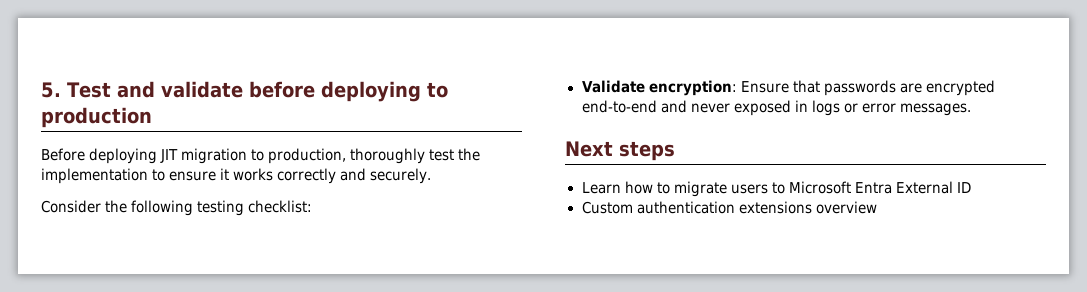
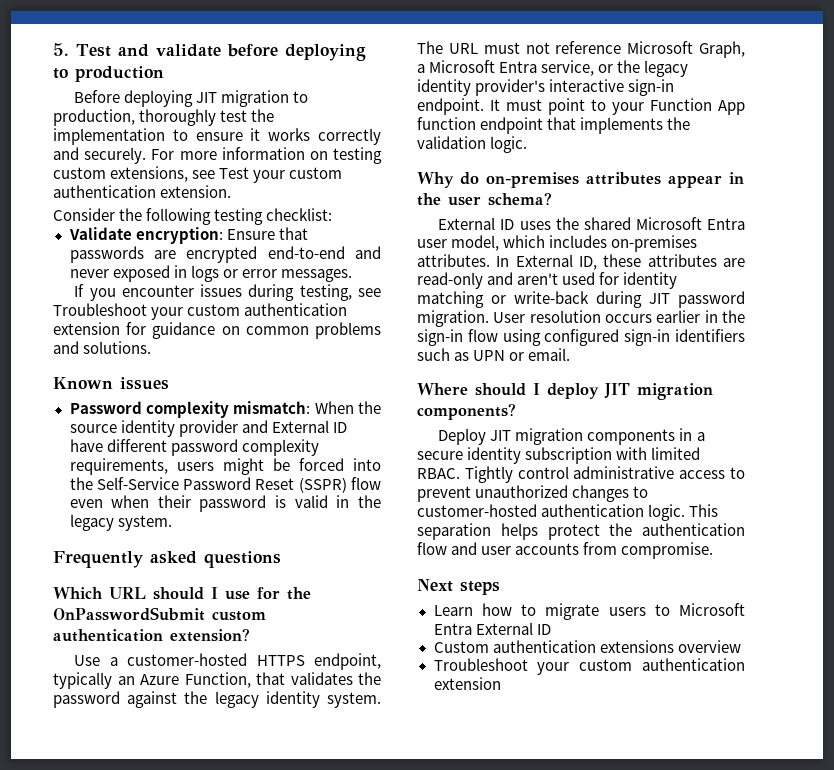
(432, 176) none -> [151,147,382,164] [53,166,343,183] [53,185,232,198] For more information on testing custom extensions, see Test your custom authentication extension.
(971, 109) none -> [74,284,381,301] [53,303,348,320] [53,322,381,339] [53,341,152,354] [53,377,169,390] [69,401,381,418] [69,420,347,437] [69,439,319,456] [69,458,381,475] [69,477,382,493] [69,495,382,512] [69,514,172,531] [53,551,281,568] [53,587,311,600] [53,607,266,621] [53,628,250,642] [74,653,381,670] [53,672,381,689] [53,691,381,708] [417,41,745,58] [417,60,689,77] [417,79,675,96] [417,98,745,115] [417,117,691,134] [417,136,528,153] [417,172,744,188] [417,192,552,206] [438,217,745,230] [417,235,698,252] [417,254,745,270] [417,272,678,289] [417,291,745,308] [417,310,745,327] [417,329,745,346] [417,348,571,361] [417,383,713,400] [417,403,516,420] [438,428,705,445] [417,447,701,464] [417,466,745,483] [417,485,649,502] [417,504,719,521] [417,523,745,540] [417,542,714,559] // If you encounter issues during testing, see Troubleshoot your custom authentication extension for guidance on common problems and solutions. // Known issues // Password complexity mismatch: When the source identity provider and External ID have different password complexity requirements, users might be forced into the Self-Service Password Reset (SSPR) flow even when their password is valid in the legacy system. // Frequently asked questions // Which URL should I use for the OnPasswordSubmit custom authentication extension? // Use a customer-hosted HTTPS endpoint, typically an Azure Function, that validates the password against the legacy identity system. The URL must not reference Microsoft Graph, a Microsoft Entra service, or the legacy identity provider's interactive sign-in endpoint. It must point to your Function App function endpoint that implements the validation logic. // Why do on-premises attributes appear in the user schema? // External ID uses the shared Microsoft Entra user model, which includes on-premises attributes. In External ID, these attributes are read-only and aren't used for identity matching or write-back during JIT password migration. User resolution occurs earlier in the sign-in flow using configured sign-in identifiers such as UPN or email. // Where should I deploy JIT migration components? // Deploy JIT migration components in a secure identity subscription with limited RBAC. Tightly control administrative access to prevent unauthorized changes to customer-hosted authentication logic. This separation helps protect the authentication flow and user accounts from compromise.
(877, 207) none -> [433,658,745,675] [433,677,501,690] // Troubleshoot your custom authentication extension

